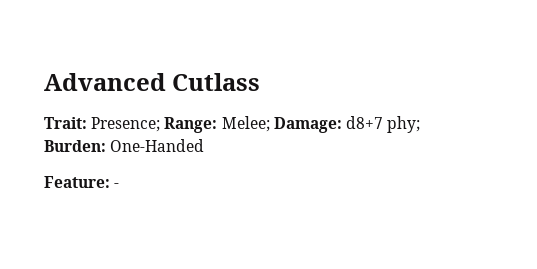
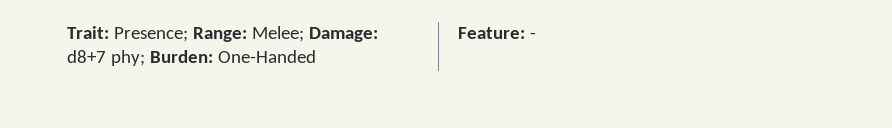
[44,73,261,91] Advanced Cutlass // -> (67, 32) none

